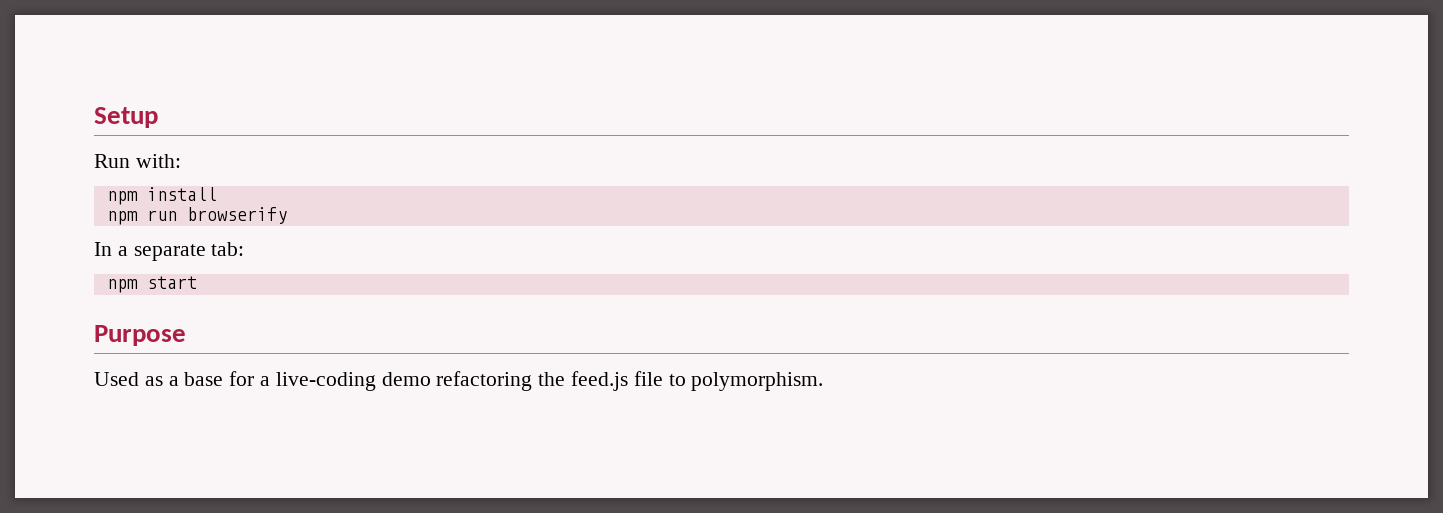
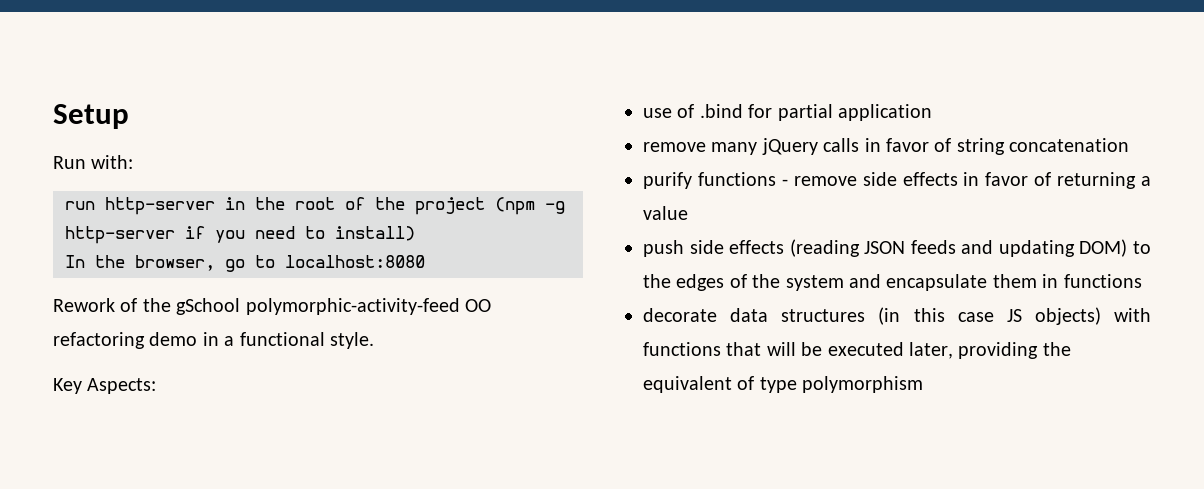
[106,187,217,205] [106,207,287,225] [94,242,245,261] [106,276,197,293] [94,325,186,346] [94,371,824,391] npm install // npm run browserify // In a separate tab: // npm start // Purpose // Used as a base for a live-coding demo refactoring the feed.js file to polymorphism. -> [65,197,565,215] [65,226,415,244] [65,255,425,272] [53,298,491,315] [53,332,374,349] [53,378,157,394] [643,104,932,121] [643,138,1130,155] [643,172,1151,189] [643,206,688,220] [643,239,1151,257] [643,274,1142,291] [643,307,1151,325] [643,342,1071,359] [643,376,924,393] run http-server in the root of the project (npm -g http-server if you need to install) // In the browser, go to localhost:8080 // Rework of the gSchool polymorphic-activity-feed OO refactoring demo in a functional style. // Key Aspects: // use of .bind for partial application // remove many jQuery calls in favor of string concatenation // purify functions - remove side effects in favor of returning a value // push side effects (reading JSON feeds and updating DOM) to the edges of the system and encapsulate them in functions // decorate data structures (in this case JS objects) with functions that will be executed later, providing the equivalent of type polymorphism

